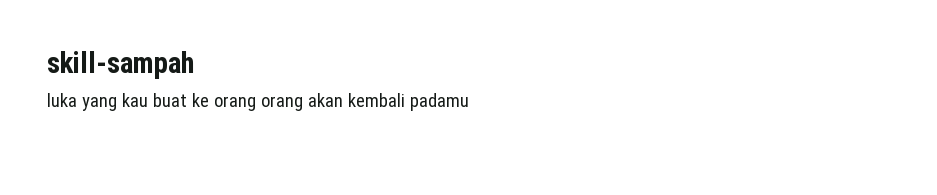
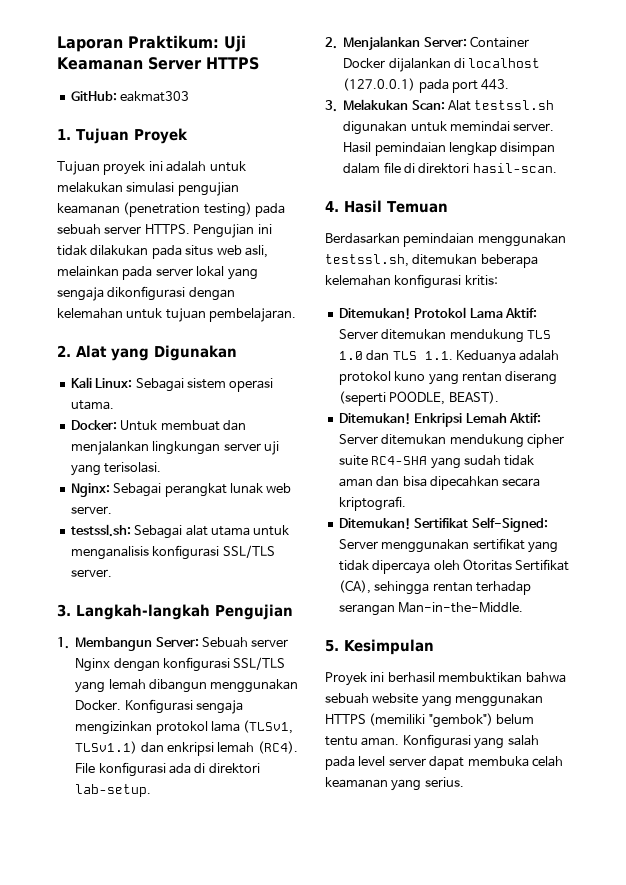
[47,51,194,79] [47,93,469,111] skill-sampah // luka yang kau buat ke orang orang akan kembali padamu -> [57,35,246,52] [57,57,259,70] [70,91,190,102] [57,128,188,144] [57,161,246,175] [57,182,239,196] [57,202,286,217] [57,224,272,238] [57,245,268,259] [57,266,258,280] [57,286,235,301] [57,308,297,322] [57,345,237,361] [70,377,274,392] [70,400,114,410] [70,420,246,431] [70,441,279,455] [70,462,162,476] [70,483,292,497] [70,506,112,514] [70,524,290,539] [70,545,275,560] [70,569,112,577] [57,604,293,620] [57,637,289,651] [75,657,286,672] [75,679,299,693] [75,699,243,714] [75,720,294,735] [75,741,298,756] [75,762,260,777] [75,784,152,797] [325,36,529,51] [343,58,541,72] [343,78,510,93] [325,99,555,112] [343,121,555,135] [343,142,556,156] [343,162,557,174] [325,200,448,213] [325,233,566,247] [325,254,538,268] [325,274,498,289] [338,307,537,320] [338,329,551,343] [338,350,560,364] [338,371,558,385] [338,391,499,406] [338,413,541,427] [338,434,564,448] [338,455,535,469] [338,476,541,490] [338,496,406,511] [338,517,548,532] [338,538,558,553] [338,559,570,574] [338,580,531,595] [338,602,524,616] [325,639,434,655] [325,672,566,686] [325,693,544,707] [325,713,535,728] [325,734,539,749] [325,756,563,770] [325,777,464,791] Laporan Praktikum: Uji Keamanan Server HTTPS // GitHub: eakmat303 // 1. Tujuan Proyek // Tujuan proyek ini adalah untuk melakukan simulasi pengujian keamanan (penetration testing) pada sebuah server HTTPS. Pengujian ini tidak dilakukan pada situs web asli, melainkan pada server lokal yang sengaja dikonfigurasi dengan kelemahan untuk tujuan pembelajaran. // 2. Alat yang Digunakan // Kali Linux: Sebagai sistem operasi utama. // Docker: Untuk membuat dan menjalankan lingkungan server uji yang terisolasi. // Nginx: Sebagai perangkat lunak web server. // testssl.sh: Sebagai alat utama untuk menganalisis konfigurasi SSL/TLS server. // 3. Langkah-langkah Pengujian // 1. Membangun Server: Sebuah server Nginx dengan konfigurasi SSL/TLS yang lemah dibangun menggunakan Docker. Konfigurasi sengaja mengizinkan protokol lama (TLSv1, TLSv1.1) dan enkripsi lemah (RC4). File konfigurasi ada di direktori lab-setup. // 2. Menjalankan Server: Container Docker dijalankan di localhost (127.0.0.1) pada port 443. // 3. Melakukan Scan: Alat testssl.sh digunakan untuk memindai server. Hasil pemindaian lengkap disimpan dalam file di direktori hasil-scan. // 4. Hasil Temuan // Berdasarkan pemindaian menggunakan testssl.sh, ditemukan beberapa kelemahan konfigurasi kritis: // Ditemukan! Protokol Lama Aktif: Server ditemukan mendukung TLS 1.0 dan TLS 1.1. Keduanya adalah protokol kuno yang rentan diserang (seperti POODLE, BEAST). // Ditemukan! Enkripsi Lemah Aktif: Server ditemukan mendukung cipher suite RC4-SHA yang sudah tidak aman dan bisa dipecahkan secara kriptografi. // Ditemukan! Sertifikat Self-Signed: Server menggunakan sertifikat yang tidak dipercaya oleh Otoritas Sertifikat (CA), sehingga rentan terhadap serangan Man-in-the-Middle. // 5. Kesimpulan // Proyek ini berhasil membuktikan bahwa sebuah website yang menggunakan HTTPS (memiliki "gembok") belum tentu aman. Konfigurasi yang salah pada level server dapat membuka celah keamanan yang serius.

